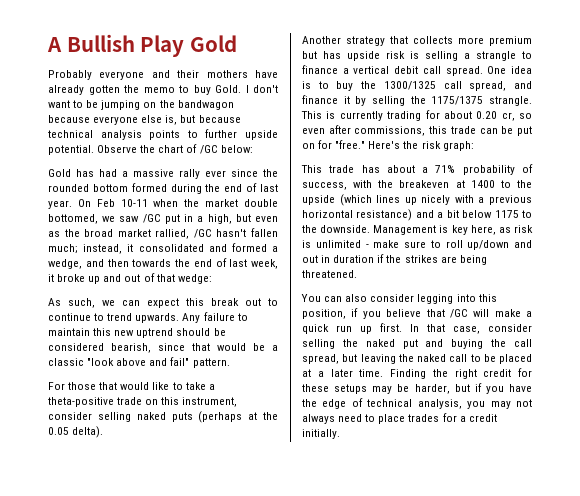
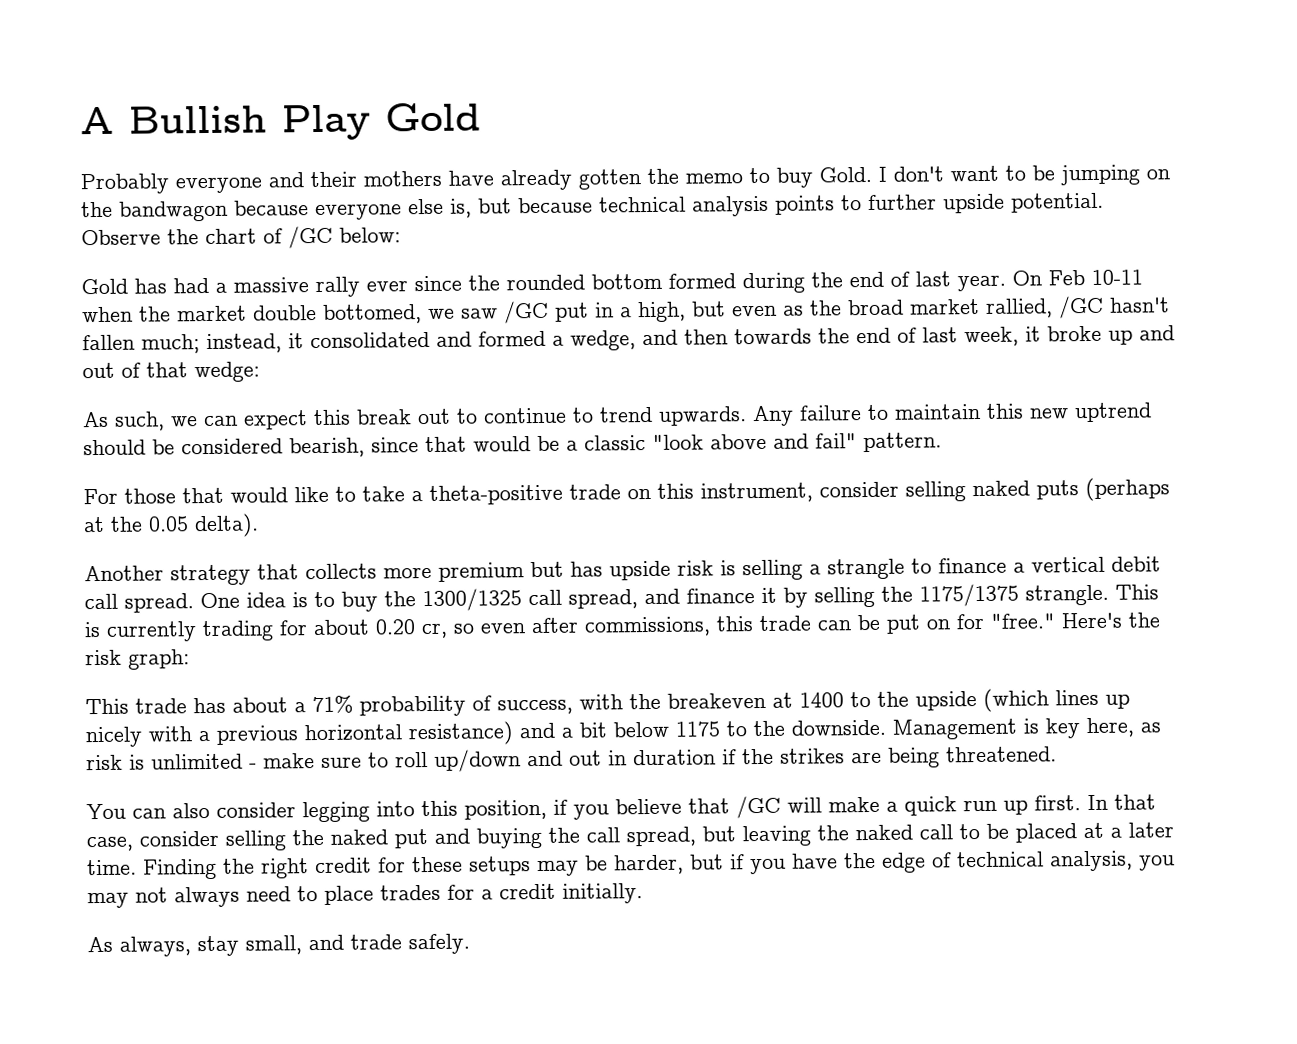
(340, 434) none -> [87,933,470,957] // As always, stay small, and trade safely.

